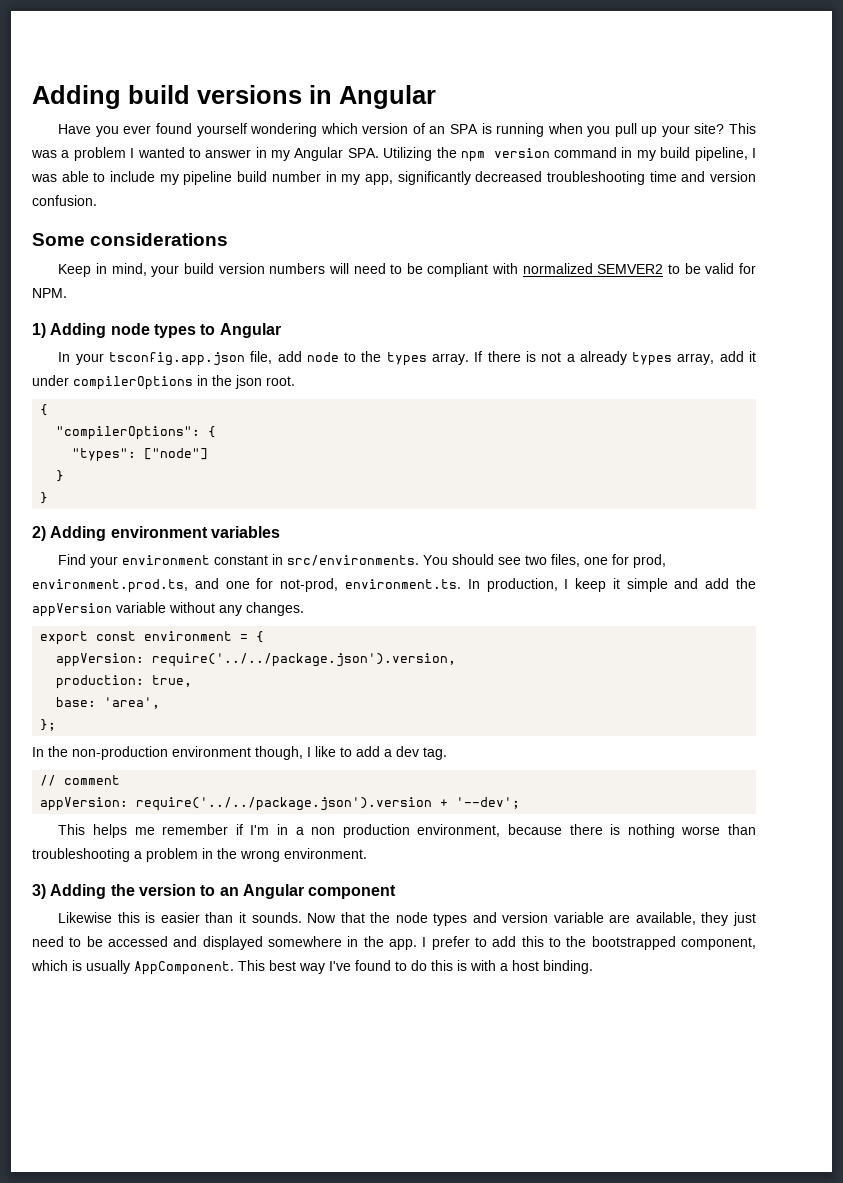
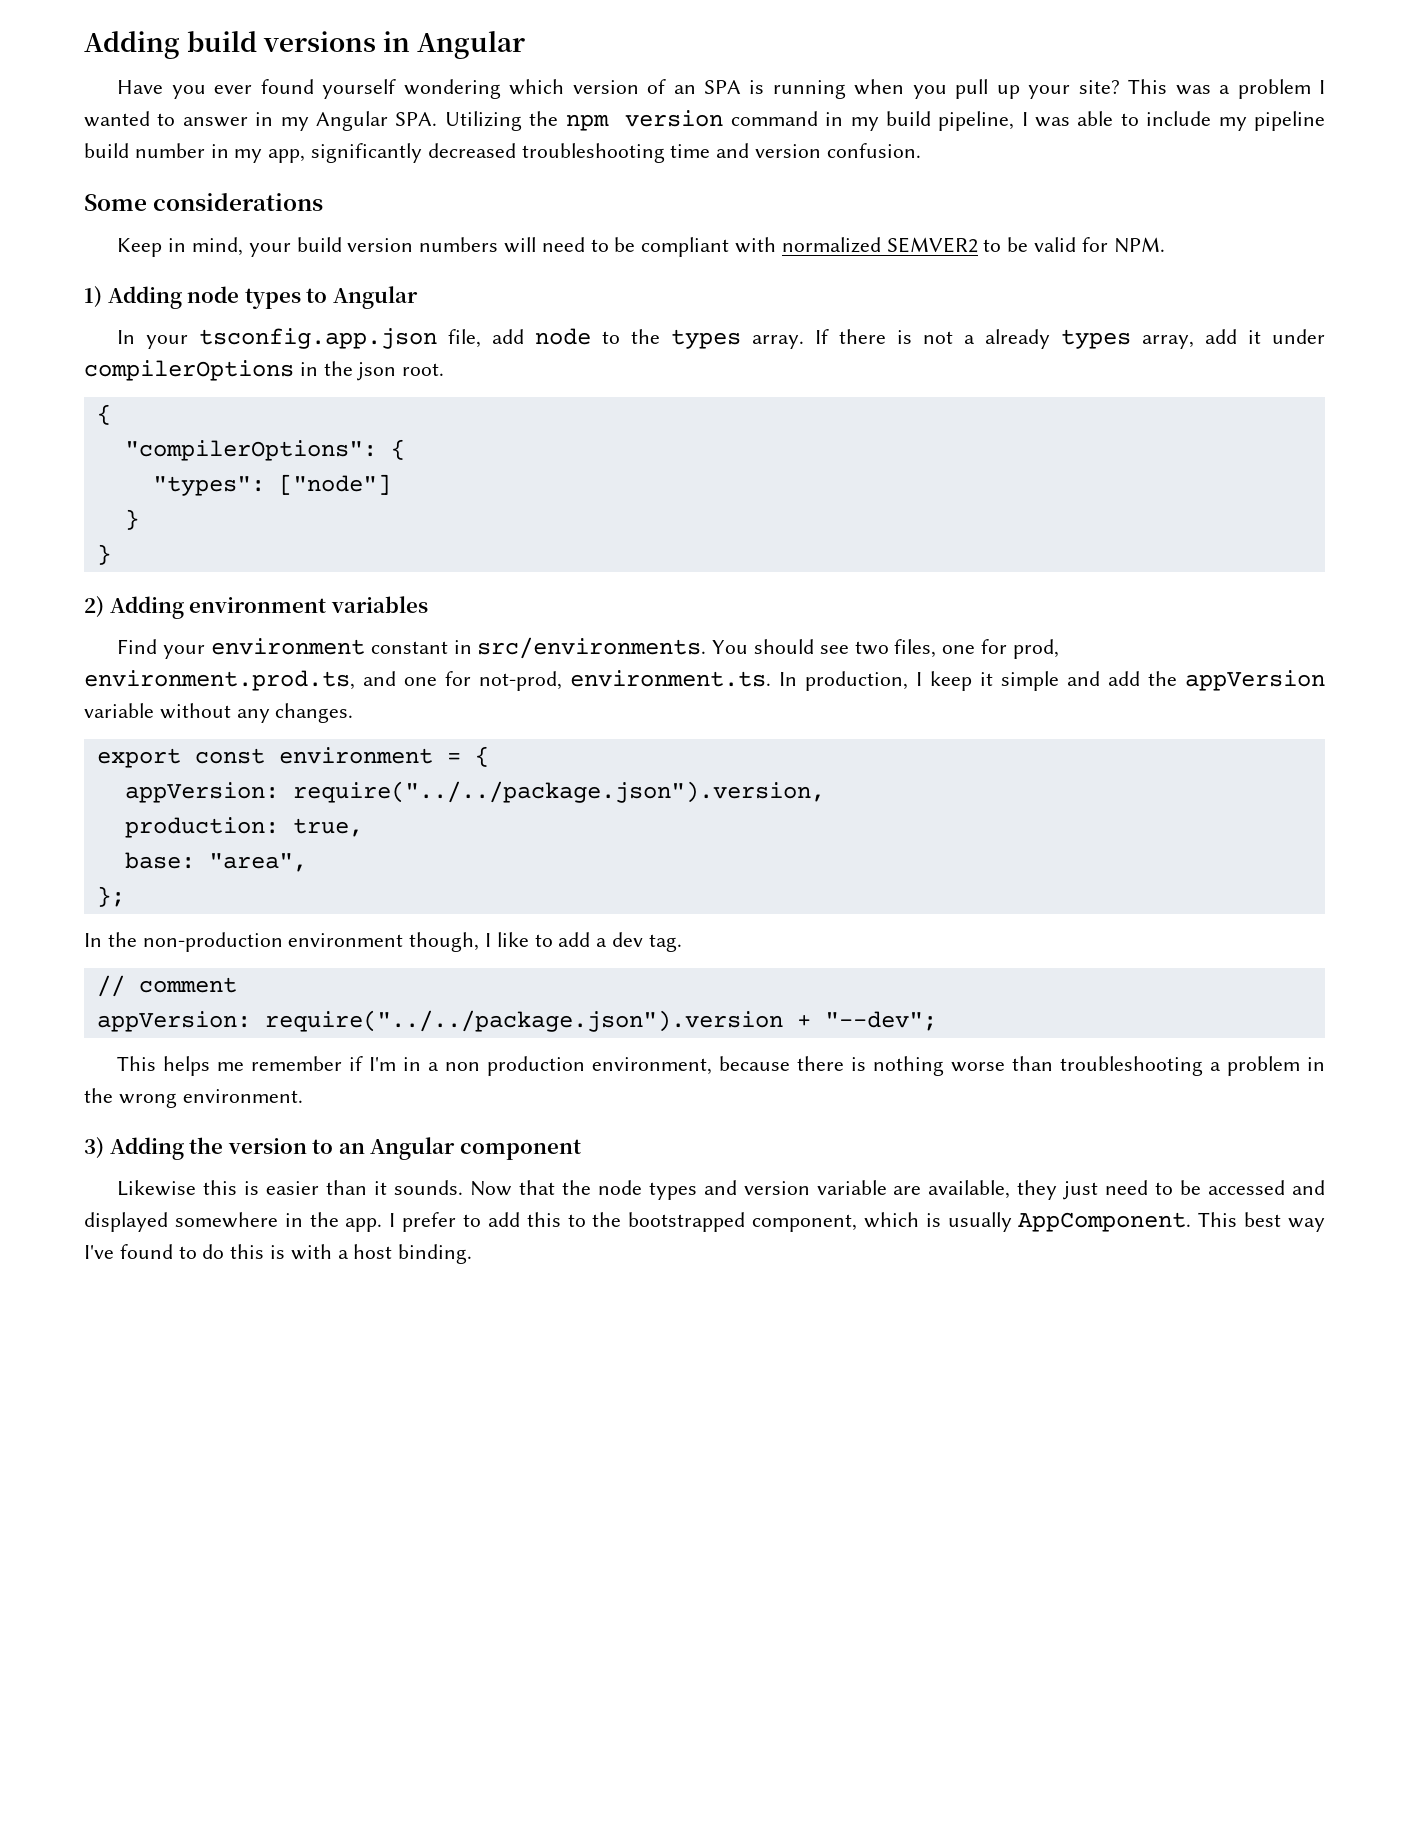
[152,653,457,667] require('../../package.json').version, -> [292,781,825,803] require("../../package.json").version,
[104,697,161,709] 'area', -> [208,853,307,872] "area",
[136,797,521,811] require('../../package.json').version + '--dev'; -> [264,1010,937,1032] require("../../package.json").version + "--dev";

